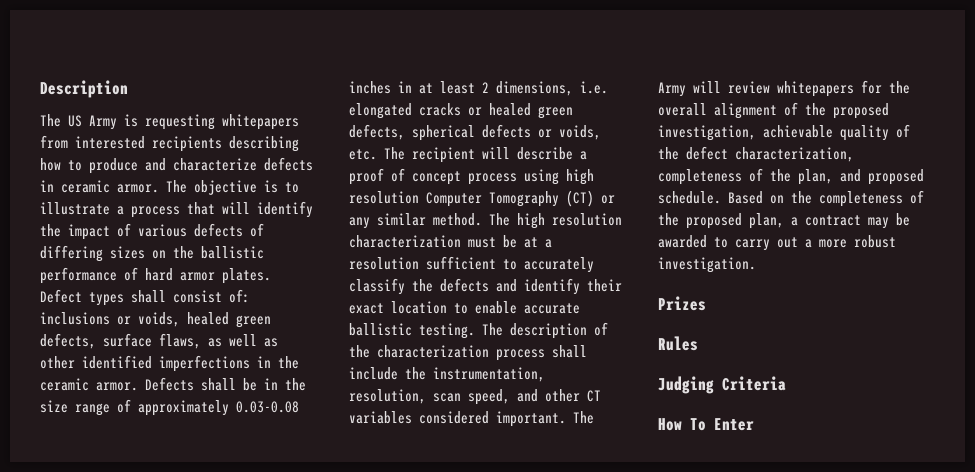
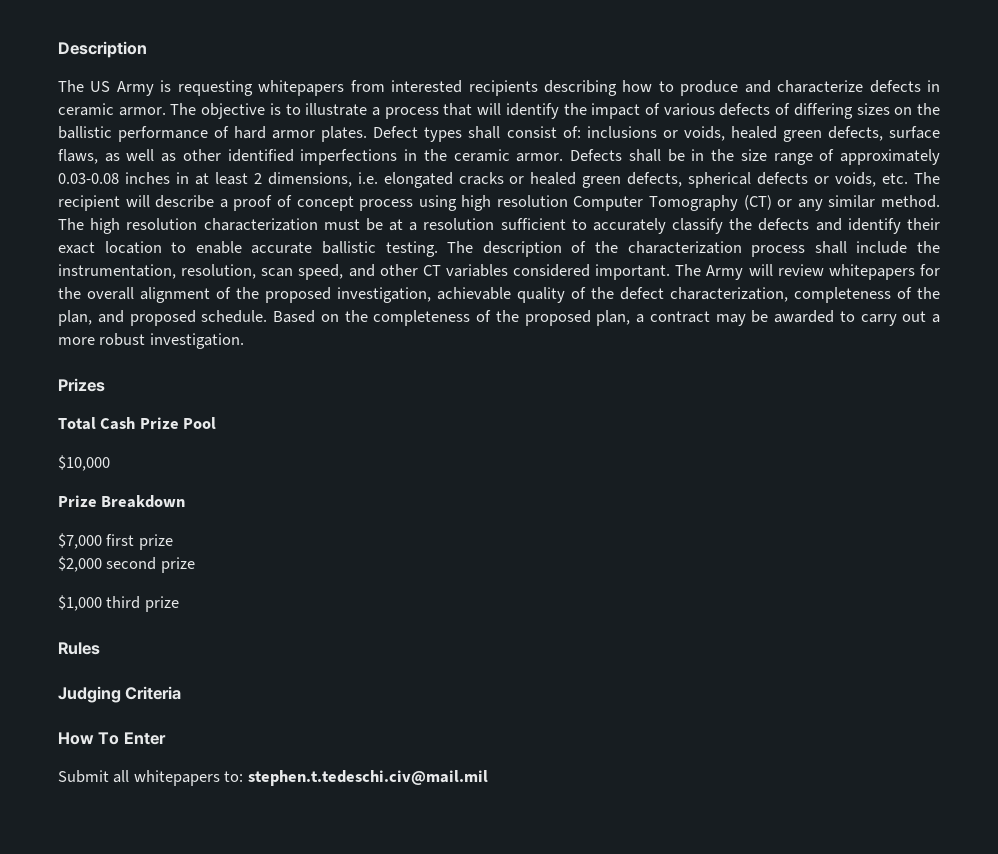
(706, 303) none -> [58,417,217,430] [58,455,110,471] [58,495,186,508] [58,533,173,550] [58,556,195,573] [58,595,179,612] // Total Cash Prize Pool // $10,000 // Prize Breakdown // $7,000 first prize // $2,000 second prize // $1,000 third prize
(754, 424) none -> [58,770,488,786] // Submit all whitepapers to: stephen.t.tedeschi.civ@mail.mil

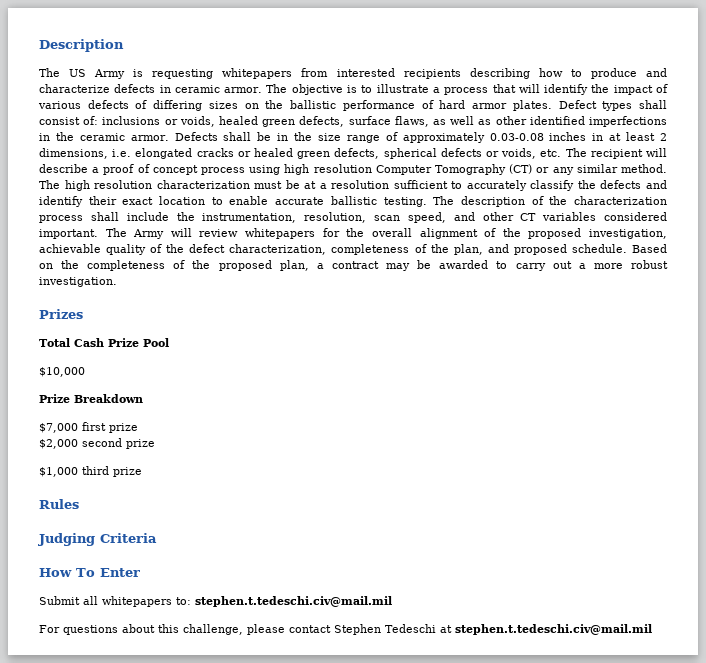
(488, 778) none -> [39,624,652,635] // For questions about this challenge, please contact Stephen Tedeschi at stephen.t.tedeschi.civ@mail.mil

